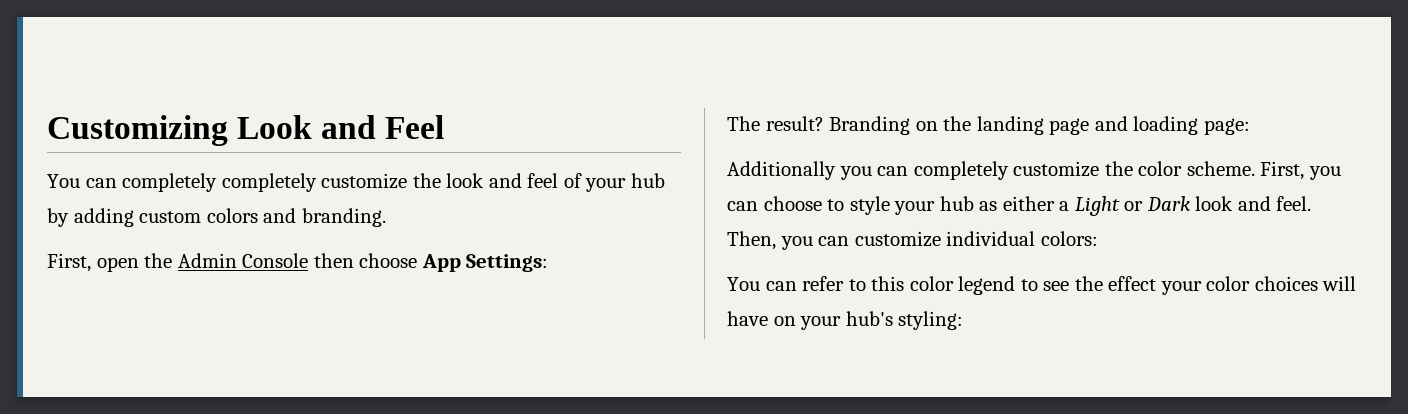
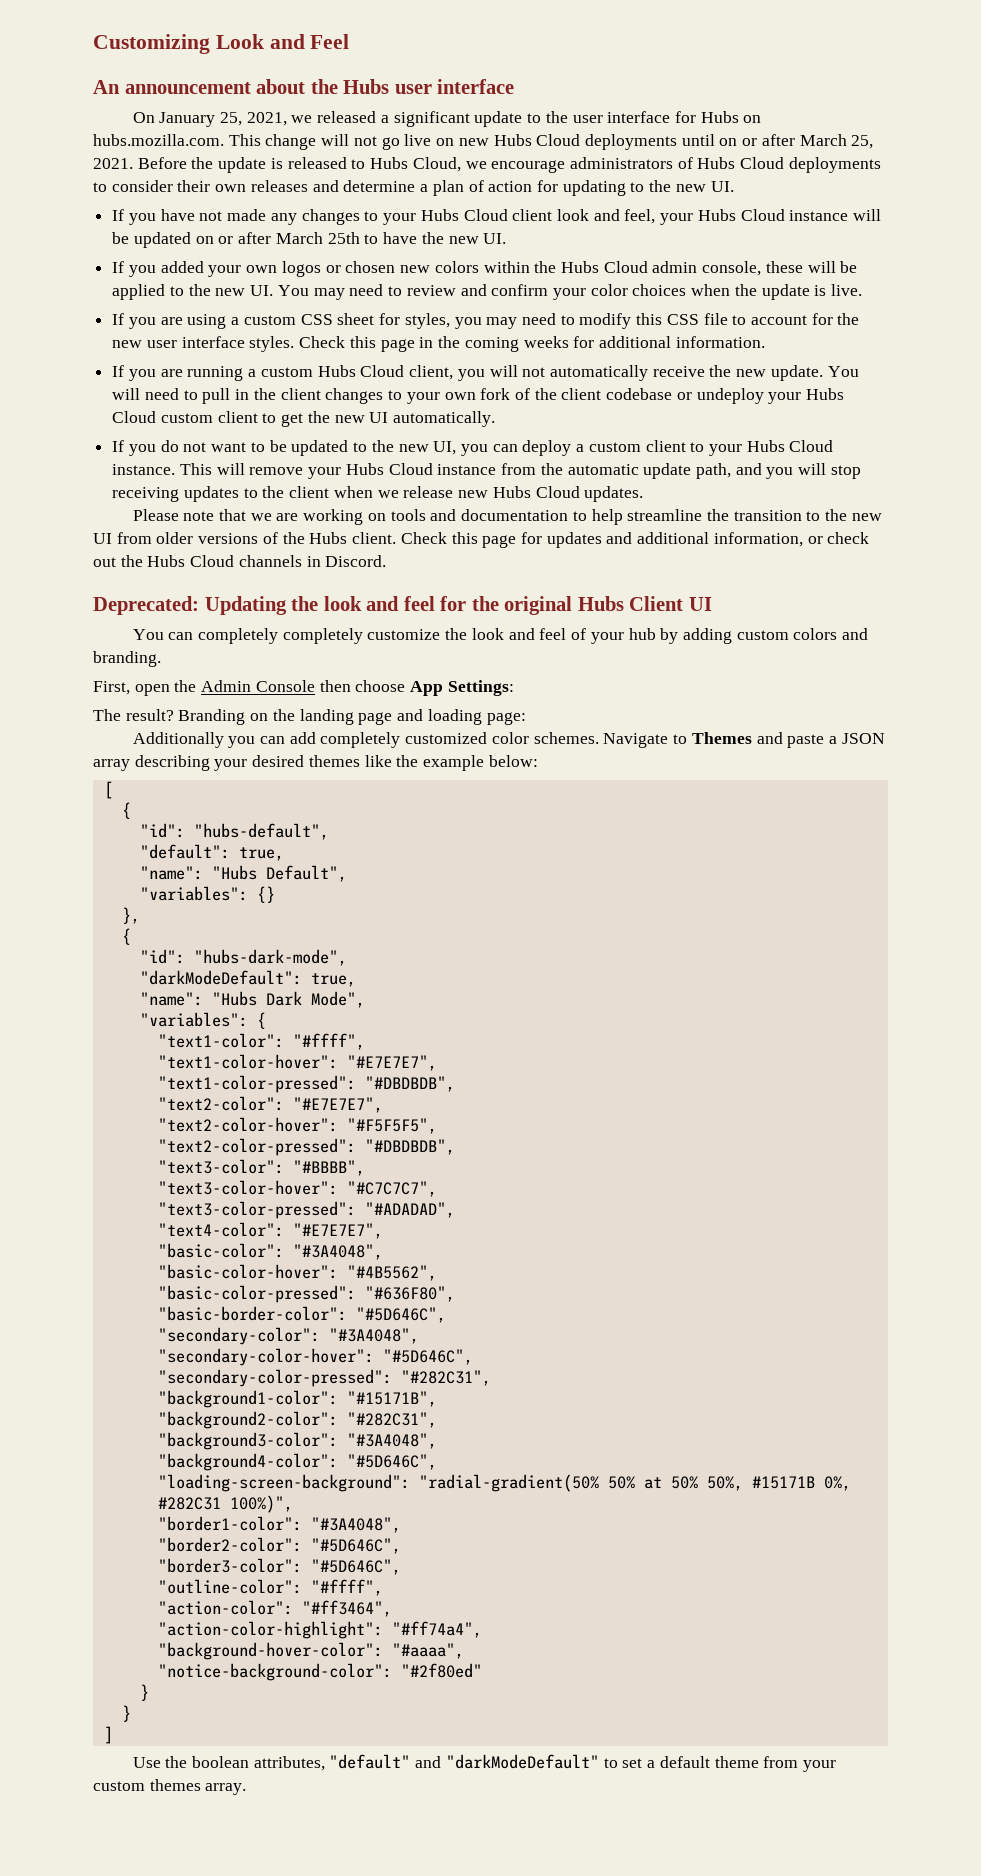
(445, 127) none -> [93,79,515,94] [132,111,762,127] [93,134,874,150] [93,157,881,173] [93,180,734,196] [112,209,882,225] [112,232,507,248] [112,261,858,277] [112,284,863,300] [112,313,860,329] [112,336,765,352] [112,365,859,381] [112,388,845,404] [112,411,496,427] [112,440,834,456] [112,463,861,479] [112,486,644,502] [132,509,882,525] [93,532,870,548] [93,555,387,567] [93,596,712,615] // An announcement about the Hubs user interface // On January 25, 2021, we released a significant update to the user interface for Hubs on hubs.mozilla.com. This change will not go live on new Hubs Cloud deployments until on or after March 25, 2021. Before the update is released to Hubs Cloud, we encourage administrators of Hubs Cloud deployments to consider their own releases and determine a plan of action for updating to the new UI. // If you have not made any changes to your Hubs Cloud client look and feel, your Hubs Cloud instance will be updated on or after March 25th to have the new UI. // If you added your own logos or chosen new colors within the Hubs Cloud admin console, these will be applied to the new UI. You may need to review and confirm your color choices when the update is live. // If you are using a custom CSS sheet for styles, you may need to modify this CSS file to account for the new user interface styles. Check this page in the coming weeks for additional information. // If you are running a custom Hubs Cloud client, you will not automatically receive the new update. You will need to pull in the client changes to your own fork of the client codebase or undeploy your Hubs Cloud custom client to get the new UI automatically. // If you do not want to be updated to the new UI, you can deploy a custom client to your Hubs Cloud instance. This will remove your Hubs Cloud instance from the automatic update path, and you will stop receiving updates to the client when we release new Hubs Cloud updates. // Please note that we are working on tools and documentation to help streamline the transition to the new UI from older versions of the Hubs client. Check this page for updates and additional information, or check out the Hubs Cloud channels in Discord. // Deprecated: Updating the look and feel for the original Hubs Client UI
[913,161,1341,180] [727,196,1312,216] [727,231,1098,250] [727,276,1357,295] [727,311,964,330] completely customize the color scheme. First, you can choose to style your hub as either a Light or Dark look and feel. Then, you can customize individual colors: // You can refer to this color legend to see the effect your color choices will have on your hub's styling: -> [289,732,885,748] [93,755,538,771] [103,781,113,799] [121,802,131,819] [139,823,329,840] [139,844,284,861] [139,865,347,882] [139,886,275,903] [121,907,140,924] [121,928,131,945] [139,949,347,966] [139,970,356,987] [139,991,365,1008] [139,1012,266,1029] [157,1033,365,1050] [157,1054,437,1071] [157,1075,455,1093] [157,1096,383,1113] [157,1117,437,1134] [157,1138,455,1156] [157,1159,365,1176] [157,1180,437,1197] [157,1201,455,1219] [157,1222,383,1239] [157,1243,383,1260] [157,1264,437,1281] [157,1285,455,1303] [157,1306,446,1323] [157,1327,419,1345] [157,1348,473,1366] [157,1369,491,1387] [157,1390,437,1408] [157,1411,437,1429] [157,1432,437,1450] [157,1453,437,1471] [157,1474,851,1492] [157,1495,293,1513] [157,1516,401,1533] [157,1537,401,1554] [157,1558,401,1575] [157,1579,383,1596] [157,1600,392,1617] [157,1621,482,1639] [157,1642,464,1660] [157,1663,482,1681] [139,1684,149,1701] [121,1705,131,1722] [103,1726,113,1744] [132,1754,836,1772] [93,1779,247,1795] add completely customized color schemes. Navigate to Themes and paste a JSON array describing your desired themes like the example below: // [ // { // "id": "hubs-default", // "default": true, // "name": "Hubs Default", // "variables": {} // }, // { // "id": "hubs-dark-mode", // "darkModeDefault": true, // "name": "Hubs Dark Mode", // "variables": { // "text1-color": "#ffff", // "text1-color-hover": "#E7E7E7", // "text1-color-pressed": "#DBDBDB", // "text2-color": "#E7E7E7", // "text2-color-hover": "#F5F5F5", // "text2-color-pressed": "#DBDBDB", // "text3-color": "#BBBB", // "text3-color-hover": "#C7C7C7", // "text3-color-pressed": "#ADADAD", // "text4-color": "#E7E7E7", // "basic-color": "#3A4048", // "basic-color-hover": "#4B5562", // "basic-color-pressed": "#636F80", // "basic-border-color": "#5D646C", // "secondary-color": "#3A4048", // "secondary-color-hover": "#5D646C", // "secondary-color-pressed": "#282C31", // "background1-color": "#15171B", // "background2-color": "#282C31", // "background3-color": "#3A4048", // "background4-color": "#5D646C", // "loading-screen-background": "radial-gradient(50% 50% at 50% 50%, #15171B 0%, #282C31 100%)", // "border1-color": "#3A4048", // "border2-color": "#5D646C", // "border3-color": "#5D646C", // "outline-color": "#ffff", // "action-color": "#ff3464", // "action-color-highlight": "#ff74a4", // "background-hover-color": "#aaaa", // "notice-background-color": "#2f80ed" // } // } // ] // Use the boolean attributes, "default" and "darkModeDefault" to set a default theme from your custom themes array.

